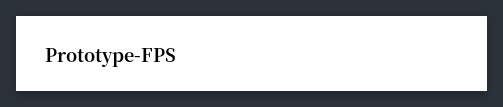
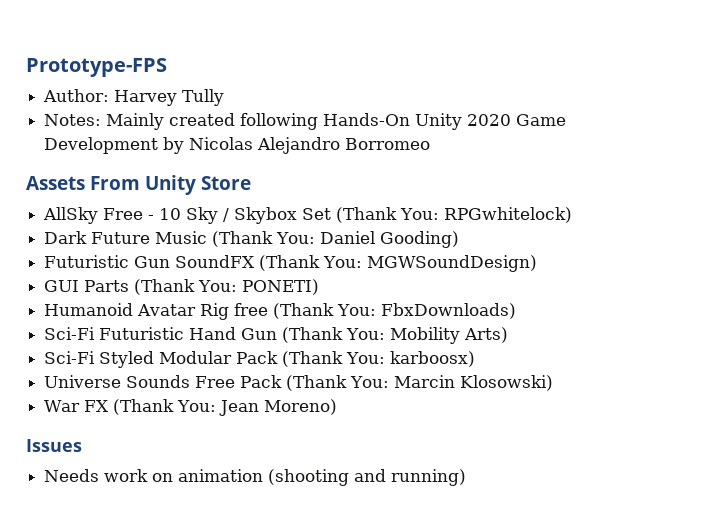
(176, 57) none -> [43,89,225,106] [44,113,567,130] [44,137,431,154] [26,175,251,195] [43,207,573,224] [44,231,460,248] [44,255,538,272] [44,279,320,295] [44,303,517,320] [44,327,509,344] [44,351,476,368] [44,375,554,391] [44,399,338,416] [26,439,82,452] [44,469,467,486] // Author: Harvey Tully // Notes: Mainly created following Hands-On Unity 2020 Game Development by Nicolas Alejandro Borromeo // Assets From Unity Store // AllSky Free - 10 Sky / Skybox Set (Thank You: RPGwhitelock) // Dark Future Music (Thank You: Daniel Gooding) // Futuristic Gun SoundFX (Thank You: MGWSoundDesign) // GUI Parts (Thank You: PONETI) // Humanoid Avatar Rig free (Thank You: FbxDownloads) // Sci-Fi Futuristic Hand Gun (Thank You: Mobility Arts) // Sci-Fi Styled Modular Pack (Thank You: karboosx) // Universe Sounds Free Pack (Thank You: Marcin Klosowski) // War FX (Thank You: Jean Moreno) // Issues // Needs work on animation (shooting and running)

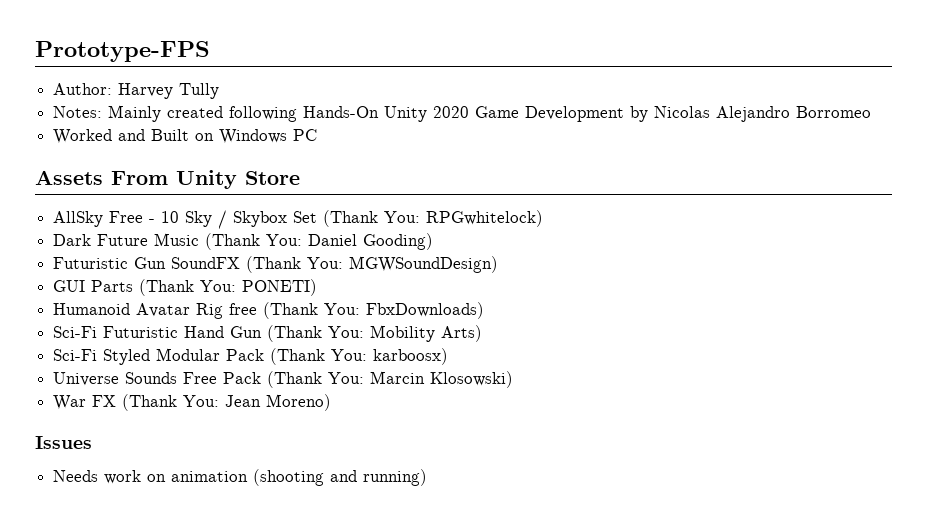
(431, 144) none -> [53,129,318,144] // Worked and Built on Windows PC

